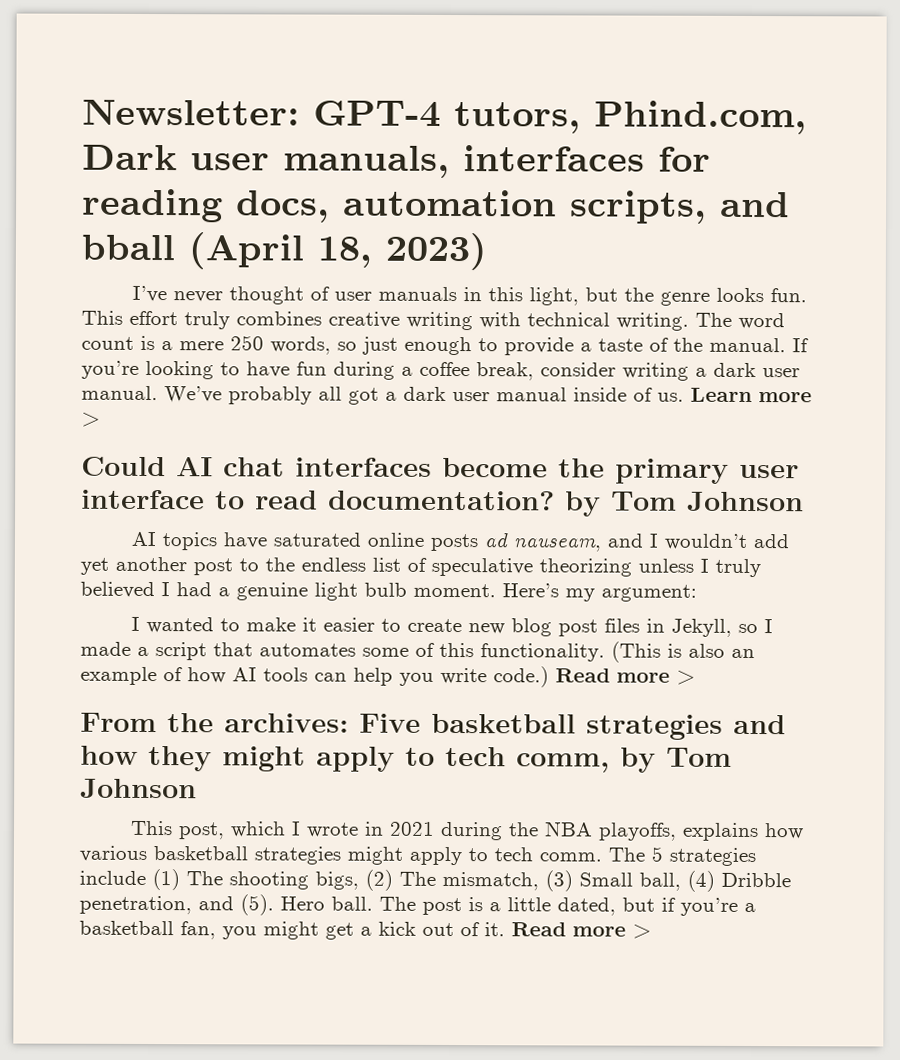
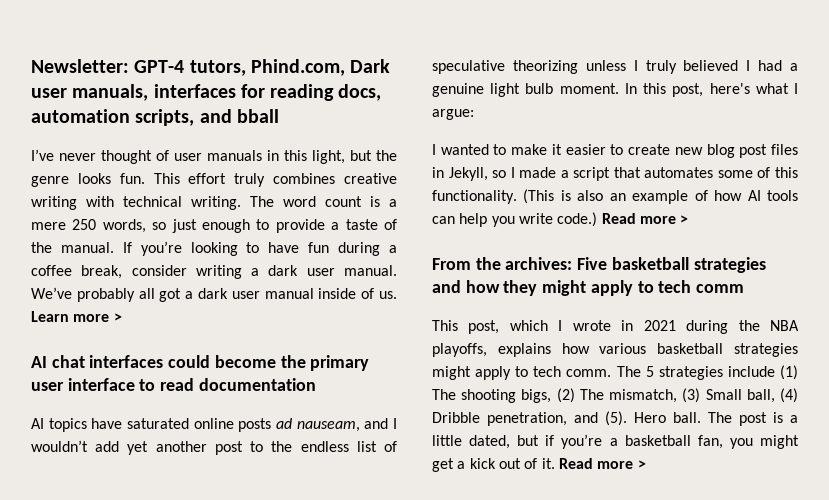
[188,232,487,271] (April 18, 2023) -> (279, 116) none
[81,456,166,477] Could -> (122, 317) none
(432, 467) none -> [168,355,211,368] could
[328,490,804,517] documentation? by Tom Johnson -> [198,378,316,391] documentation
[502,583,697,602] Here’s my argument: -> [624,83,798,97] [432,109,474,120] In this post, here's what I argue:
[516,747,732,773] [80,778,197,799] comm, by Tom Johnson -> [696,284,745,293] comm

